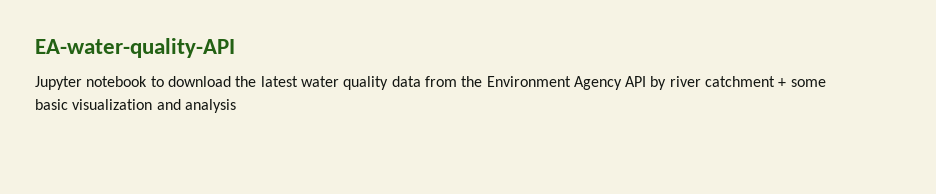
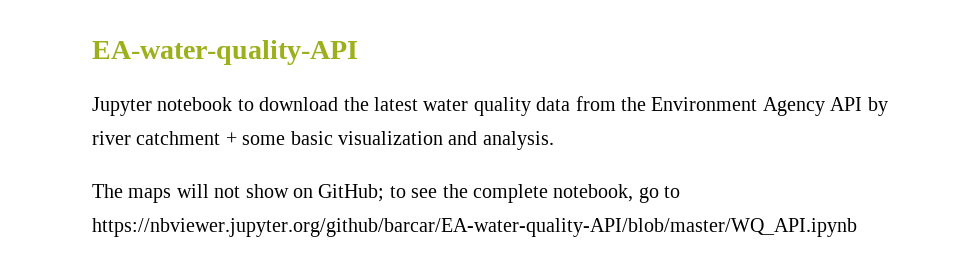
[184,99,236,113] analysis -> [482,131,554,150] [92,184,681,203] [92,218,857,237] analysis. // The maps will not show on GitHub; to see the complete notebook, go to https://nbviewer.jupyter.org/github/barcar/EA-water-quality-API/blob/master/WQ_API.ipynb

